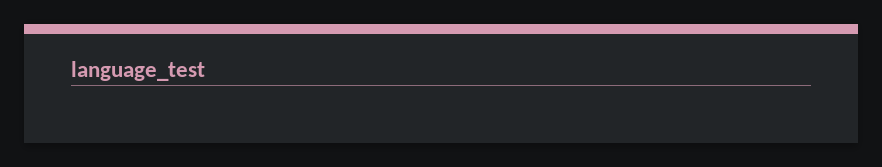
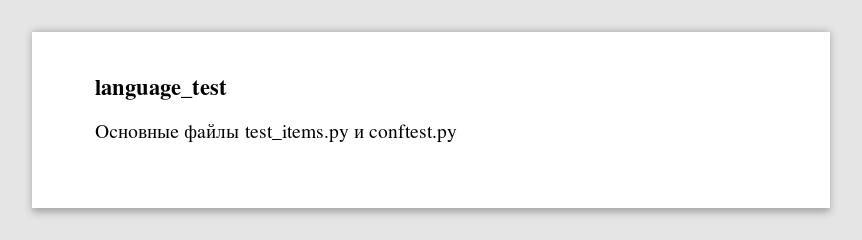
(205, 71) none -> [95,123,458,143] // Основные файлы test_items.py и conftest.py

